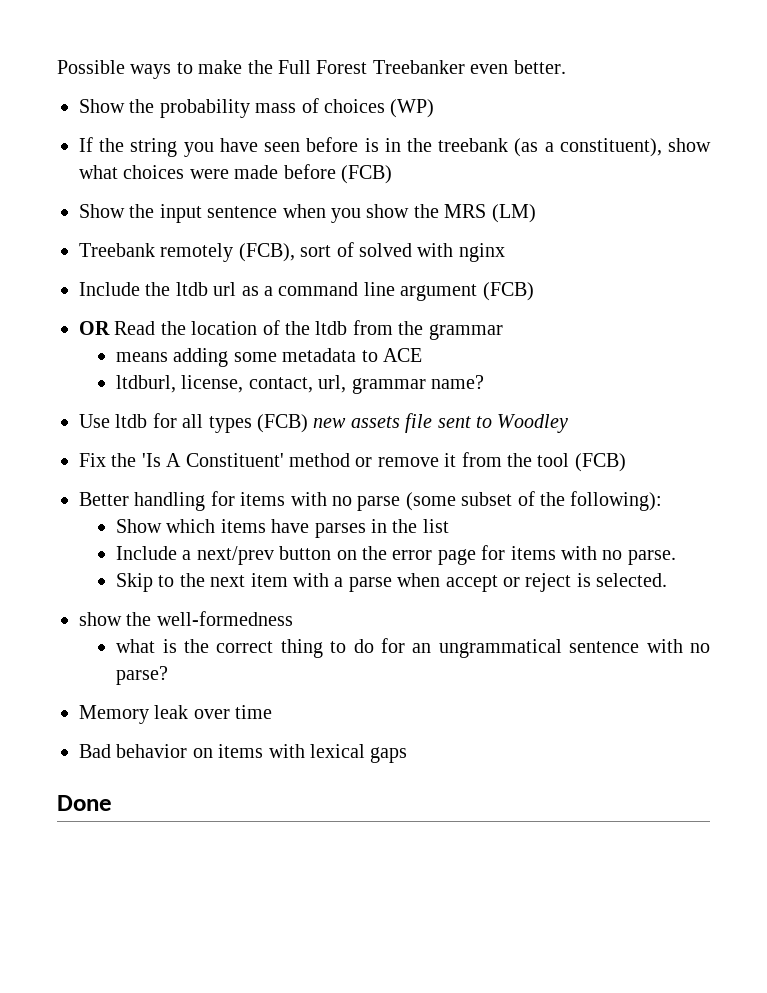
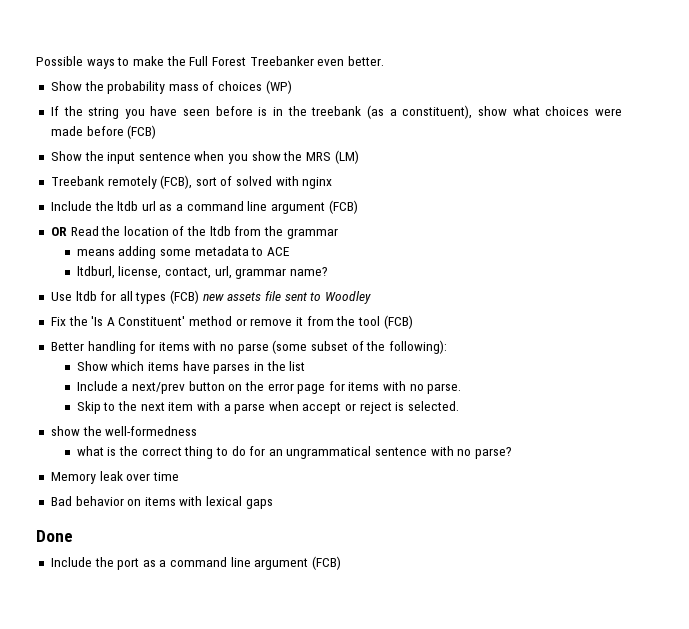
(112, 803) none -> [50,556,342,570] // Include the port as a command line argument (FCB)

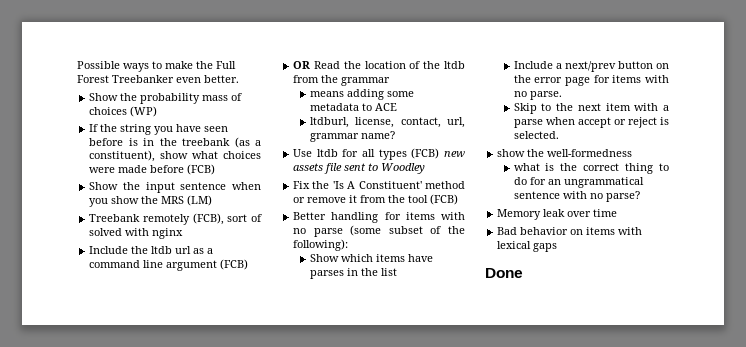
[50,556,342,570] // Include the port as a command line argument (FCB) -> (523, 273) none

